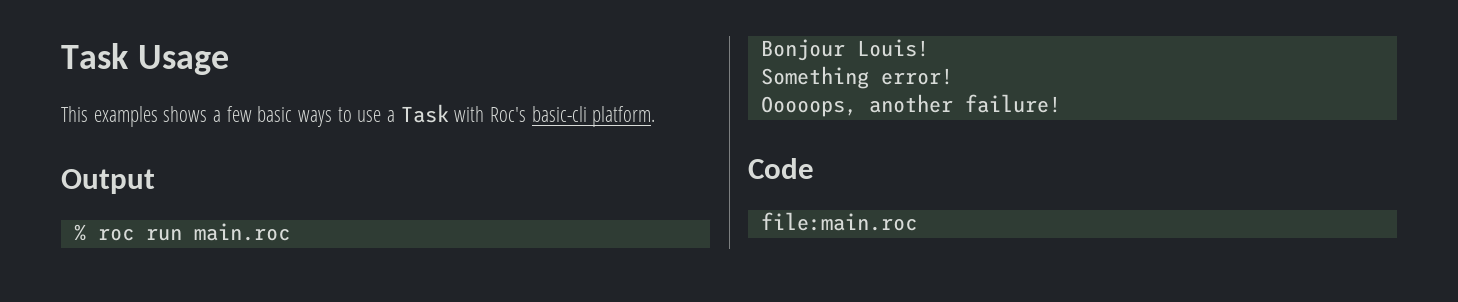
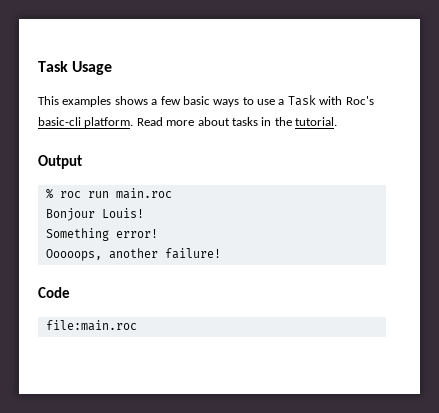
(656, 116) none -> [136,117,337,126] Read more about tasks in the tutorial.

